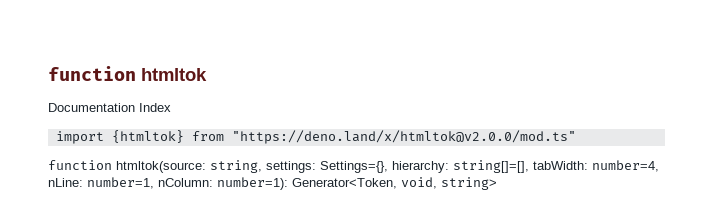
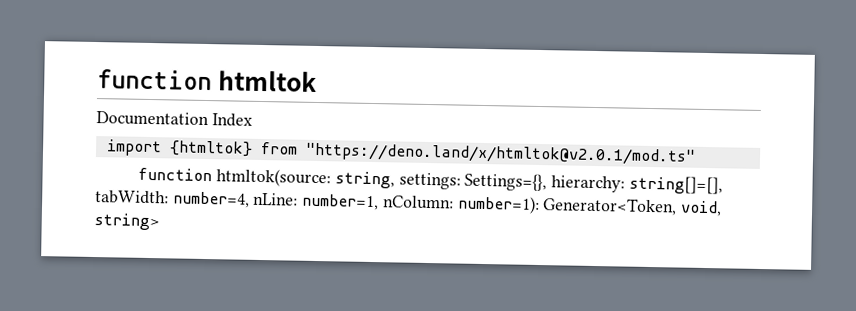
[231,130,576,144] "https://deno.land/x/htmltok@v2.0.0/mod.ts" -> [304,142,696,166] "https://deno.land/x/htmltok@v2.0.1/mod.ts"

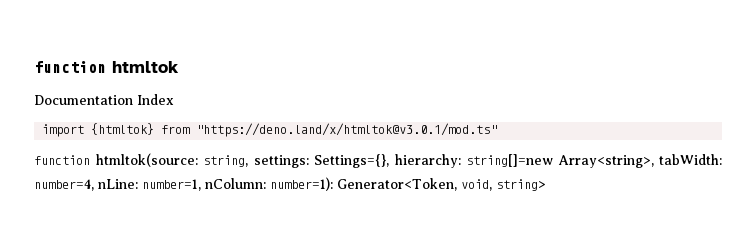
[304,142,696,166] "https://deno.land/x/htmltok@v2.0.1/mod.ts" -> [196,123,498,137] "https://deno.land/x/htmltok@v3.0.1/mod.ts"
[628,175,723,195] string[]=[], -> [466,154,654,168] string[]=new Array<string>,

